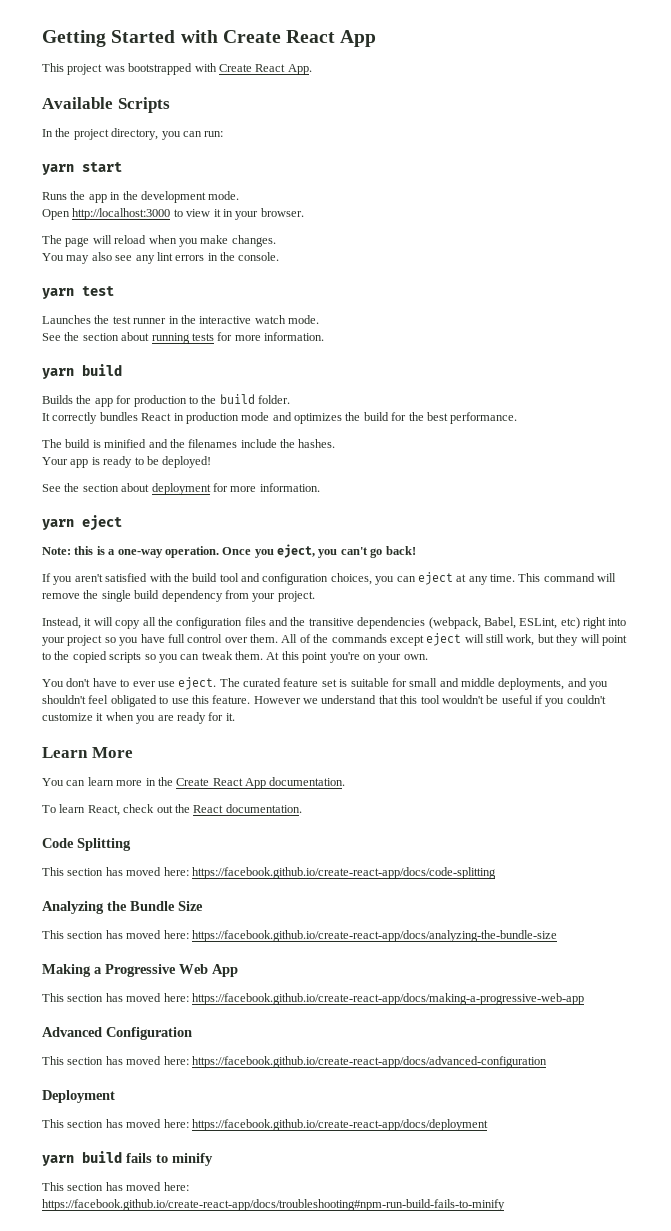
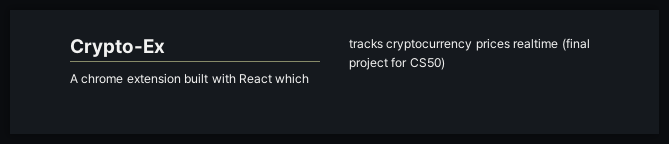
[42,30,377,47] [42,63,312,75] [42,97,170,113] [42,128,224,140] [42,162,122,175] [42,191,240,203] [42,208,304,220] [42,235,276,247] [42,252,280,264] [42,286,114,299] [42,315,319,324] [42,332,324,344] [42,364,122,379] [42,394,290,407] [42,412,518,424] [42,439,336,448] [42,456,212,468] [42,483,320,495] [42,515,122,531] [42,544,416,558] [42,572,617,585] [42,590,315,602] [42,617,627,629] [42,633,627,646] [42,651,428,663] [42,677,609,690] [42,695,606,707] [42,712,235,724] [42,747,133,758] [42,777,346,789] [42,804,302,816] [42,838,131,851] [42,867,496,879] [42,901,203,914] [42,930,557,942] [42,964,238,977] [42,993,584,1005] [42,1027,192,1040] [42,1056,547,1068] [42,1090,115,1103] [42,1119,488,1131] [42,1151,213,1166] [42,1182,189,1191] [42,1199,505,1211] Getting Started with Create React App // This project was bootstrapped with Create React App. // Available Scripts // In the project directory, you can run: // yarn start // Runs the app in the development mode. // Open http://localhost:3000 to view it in your browser. // The page will reload when you make changes. // You may also see any lint errors in the console. // yarn test // Launches the test runner in the interactive watch mode. // See the section about running tests for more information. // yarn build // Builds the app for production to the build folder. // It correctly bundles React in production mode and optimizes the build for the best performance. // The build is minified and the filenames include the hashes. // Your app is ready to be deployed! // See the section about deployment for more information. // yarn eject // Note: this is a one-way operation. Once you eject, you can't go back! // If you aren't satisfied with the build tool and configuration choices, you can eject at any time. This command will remove the single build dependency from your project. // Instead, it will copy all the configuration files and the transitive dependencies (webpack, Babel, ESLint, etc) right into your project so you have full control over them. All of the commands except eject will still work, but they will point to the copied scripts so you can tweak them. At this point you're on your own. // You don't have to ever use eject. The curated feature set is suitable for small and middle deployments, and you shouldn't feel obligated to use this feature. However we understand that this tool wouldn't be useful if you couldn't customize it when you are ready for it. // Learn More // You can learn more in the Create React App documentation. // To learn React, check out the React documentation. // Code Splitting // This section has moved here: https://facebook.github.io/create-react-app/docs/code-splitting // Analyzing the Bundle Size // This section has moved here: https://facebook.github.io/create-react-app/docs/analyzing-the-bundle-size // Making a Progressive Web App // This section has moved here: https://facebook.github.io/create-react-app/docs/making-a-progressive-web-app // Advanced Configuration // This section has moved here: https://facebook.github.io/create-react-app/docs/advanced-configuration // Deployment // This section has moved here: https://facebook.github.io/create-react-app/docs/deployment // yarn build fails to minify // This section has moved here: https://facebook.github.io/create-react-app/docs/troubleshooting#npm-run-build-fails-to-minify -> [70,39,165,57] [70,73,310,84] [349,38,590,51] [349,57,445,70] Crypto-Ex // A chrome extension built with React which tracks cryptocurrency prices realtime (final project for CS50)

